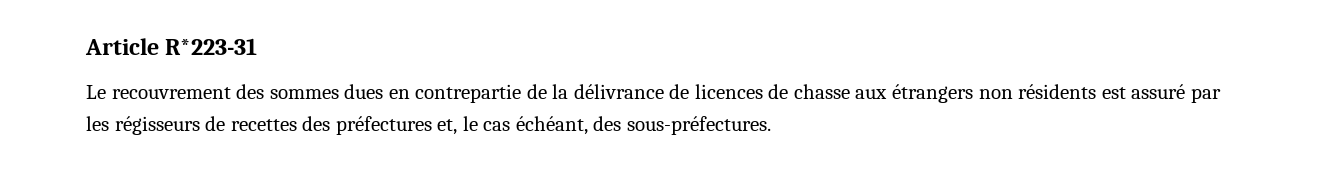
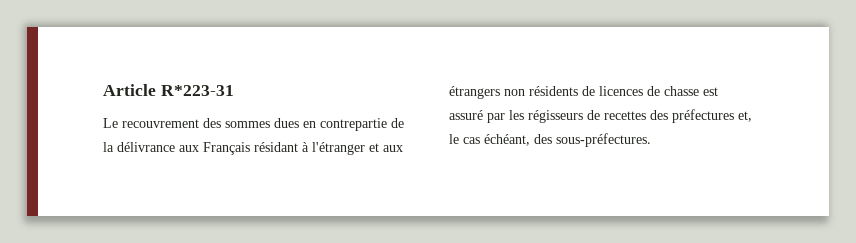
[669,84,1097,103] de licences de chasse aux étrangers non résidents -> [179,142,403,155] [449,86,699,99] aux Français résidant à l'étranger et aux étrangers non résidents de licences de chasse

